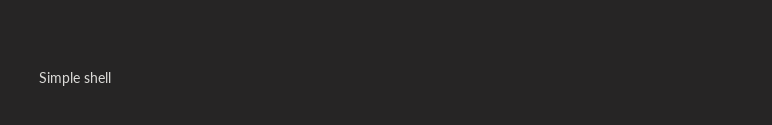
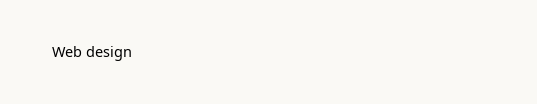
[39,72,111,86] Simple shell -> [52,46,132,61] Web design

